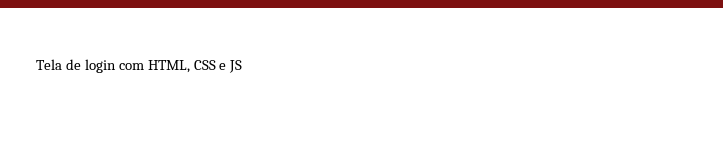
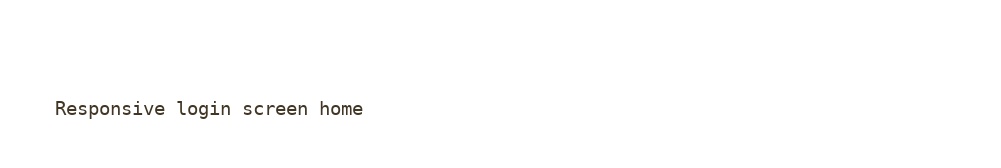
[36,59,243,73] Tela de login com HTML, CSS e JS -> [55,101,363,119] Responsive login screen home

